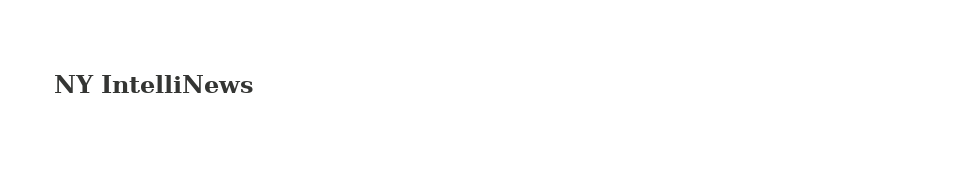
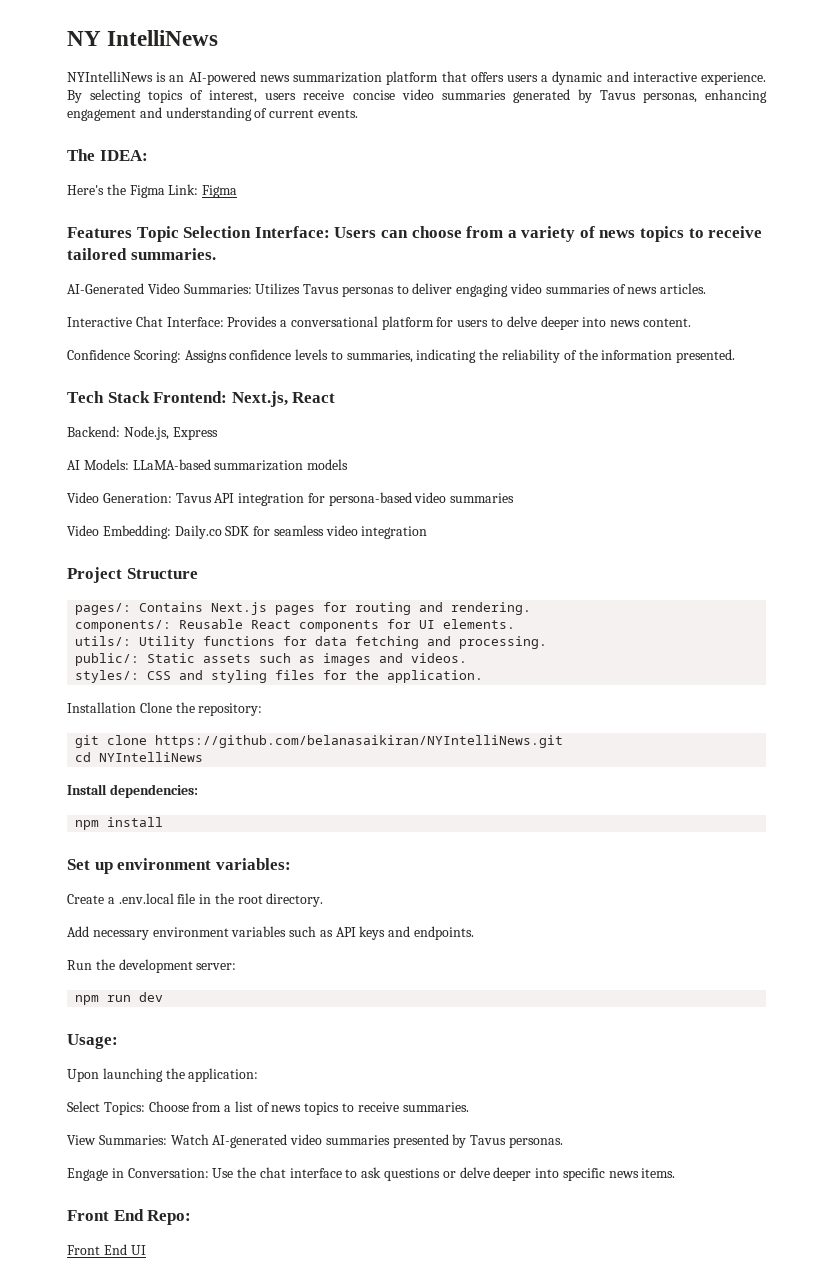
(254, 84) none -> [67,71,766,85] [67,89,767,103] [67,107,358,121] [67,149,148,161] [67,184,238,198] [67,226,763,242] [67,248,216,260] [67,283,707,297] [67,316,691,330] [67,349,736,363] [67,391,336,407] [67,426,218,440] [67,459,349,471] [67,492,515,506] [67,525,428,539] [67,567,198,583] [75,602,532,615] [75,619,516,632] [75,636,548,649] [75,653,468,666] [75,670,484,683] [67,702,263,716] [75,735,564,748] [75,752,204,762] [67,784,198,798] [75,817,164,830] [67,858,291,874] [67,893,324,907] [67,926,475,940] [67,959,237,973] [75,992,164,1005] [67,1034,118,1049] [67,1068,259,1082] [67,1101,469,1115] [67,1134,564,1148] [67,1167,676,1181] [67,1209,192,1225] [67,1244,146,1255] // NYIntelliNews is an AI-powered news summarization platform that offers users a dynamic and interactive experience. By selecting topics of interest, users receive concise video summaries generated by Tavus personas, enhancing engagement and understanding of current events. // The IDEA: // Here's the Figma Link: Figma // Features Topic Selection Interface: Users can choose from a variety of news topics to receive tailored summaries. // AI-Generated Video Summaries: Utilizes Tavus personas to deliver engaging video summaries of news articles. // Interactive Chat Interface: Provides a conversational platform for users to delve deeper into news content. // Confidence Scoring: Assigns confidence levels to summaries, indicating the reliability of the information presented. // Tech Stack Frontend: Next.js, React // Backend: Node.js, Express // AI Models: LLaMA-based summarization models // Video Generation: Tavus API integration for persona-based video summaries // Video Embedding: Daily.co SDK for seamless video integration // Project Structure // pages/: Contains Next.js pages for routing and rendering. // components/: Reusable React components for UI elements. // utils/: Utility functions for data fetching and processing. // public/: Static assets such as images and videos. // styles/: CSS and styling files for the application. // Installation Clone the repository: // git clone https://github.com/belanasaikiran/NYIntelliNews.git // cd NYIntelliNews // Install dependencies: // npm install // Set up environment variables: // Create a .env.local file in the root directory. // Add necessary environment variables such as API keys and endpoints. // Run the development server: // npm run dev // Usage: // Upon launching the application: // Select Topics: Choose from a list of news topics to receive summaries. // View Summaries: Watch AI-generated video summaries presented by Tavus personas. // Engage in Conversation: Use the chat interface to ask questions or delve deeper into specific news items. // Front End Repo: // Front End UI

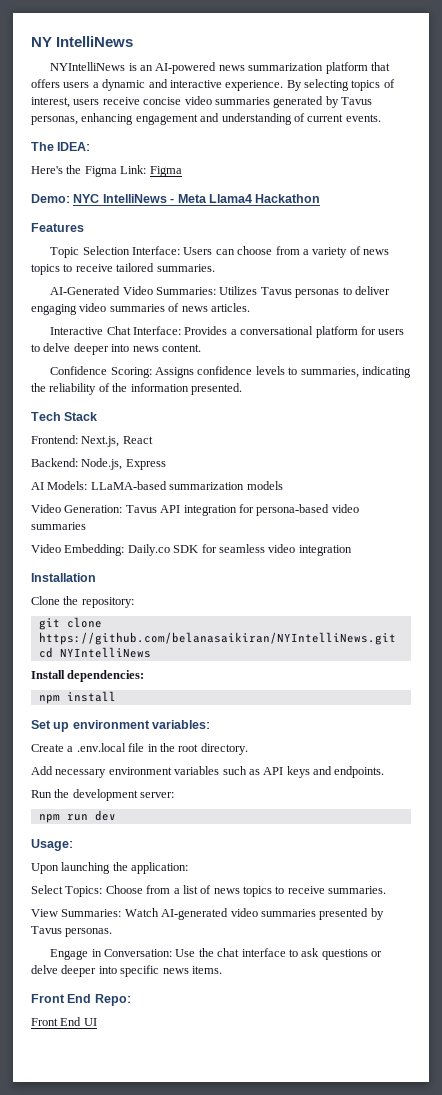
(238, 191) none -> [31,194,321,203] // Demo: NYC IntelliNews - Meta Llama4 Hackathon
(132, 232) none -> (84, 227) //
(150, 397) none -> (98, 416) //
[67,567,198,583] [75,602,532,615] [75,619,516,632] [75,636,548,649] [75,653,468,666] [75,670,484,683] [67,702,136,713] Project Structure // pages/: Contains Next.js pages for routing and rendering. // components/: Reusable React components for UI elements. // utils/: Utility functions for data fetching and processing. // public/: Static assets such as images and videos. // styles/: CSS and styling files for the application. // Installation -> [31,573,96,582] Installation //

